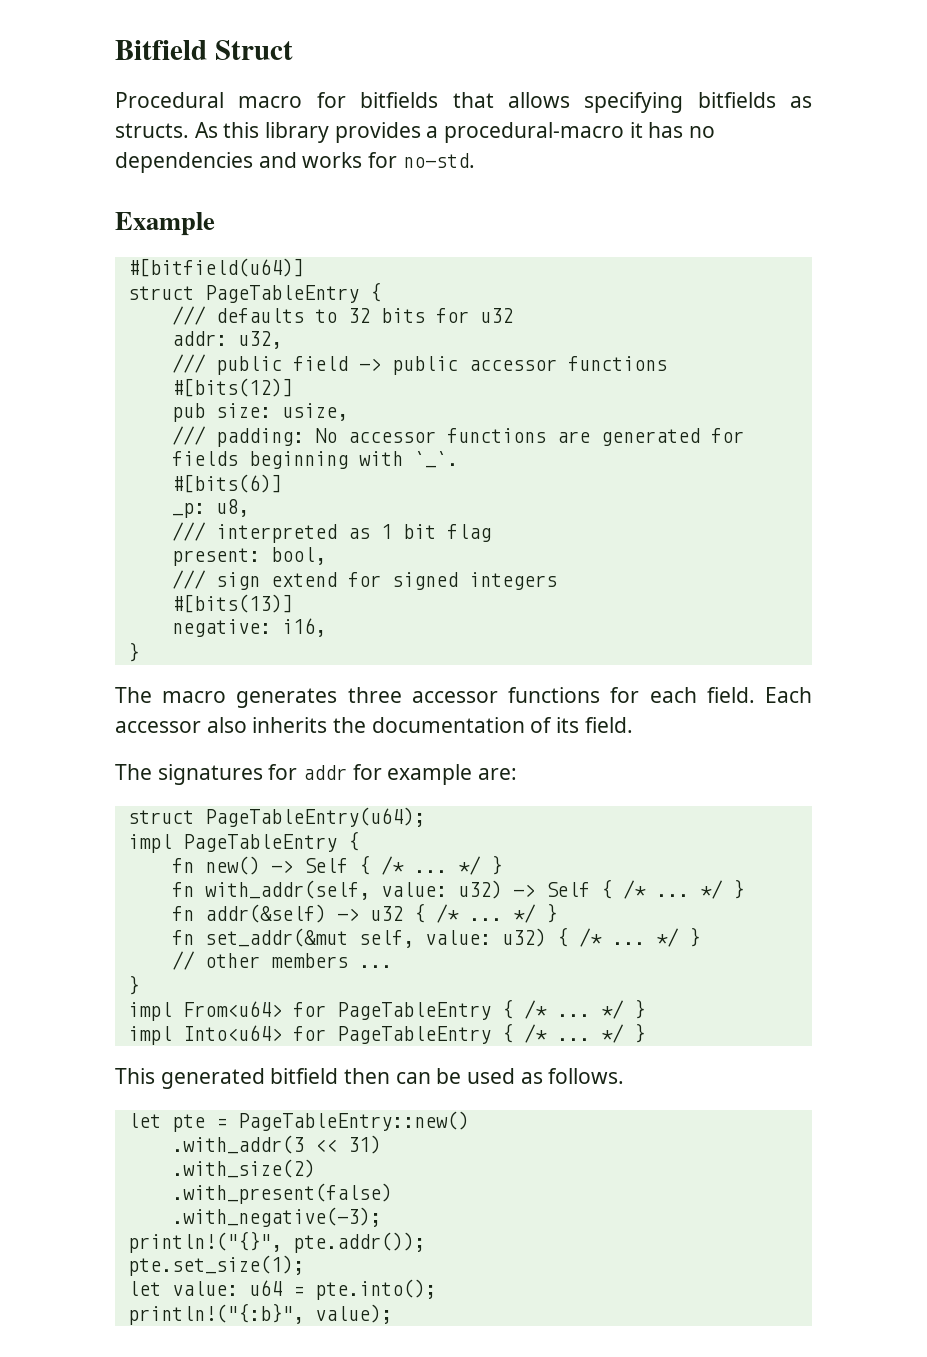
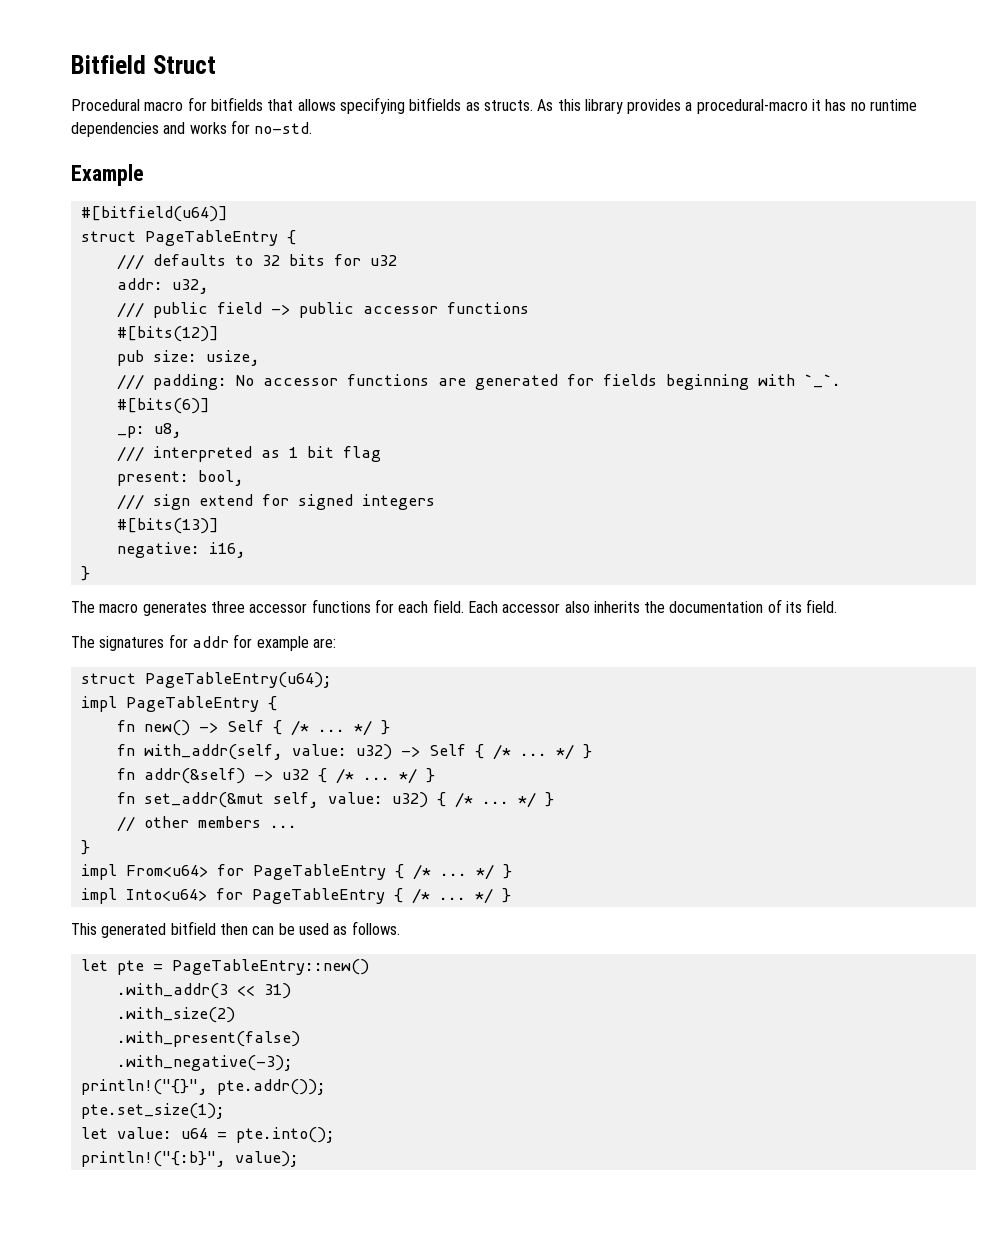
(716, 132) none -> [870,99,918,111] runtime

